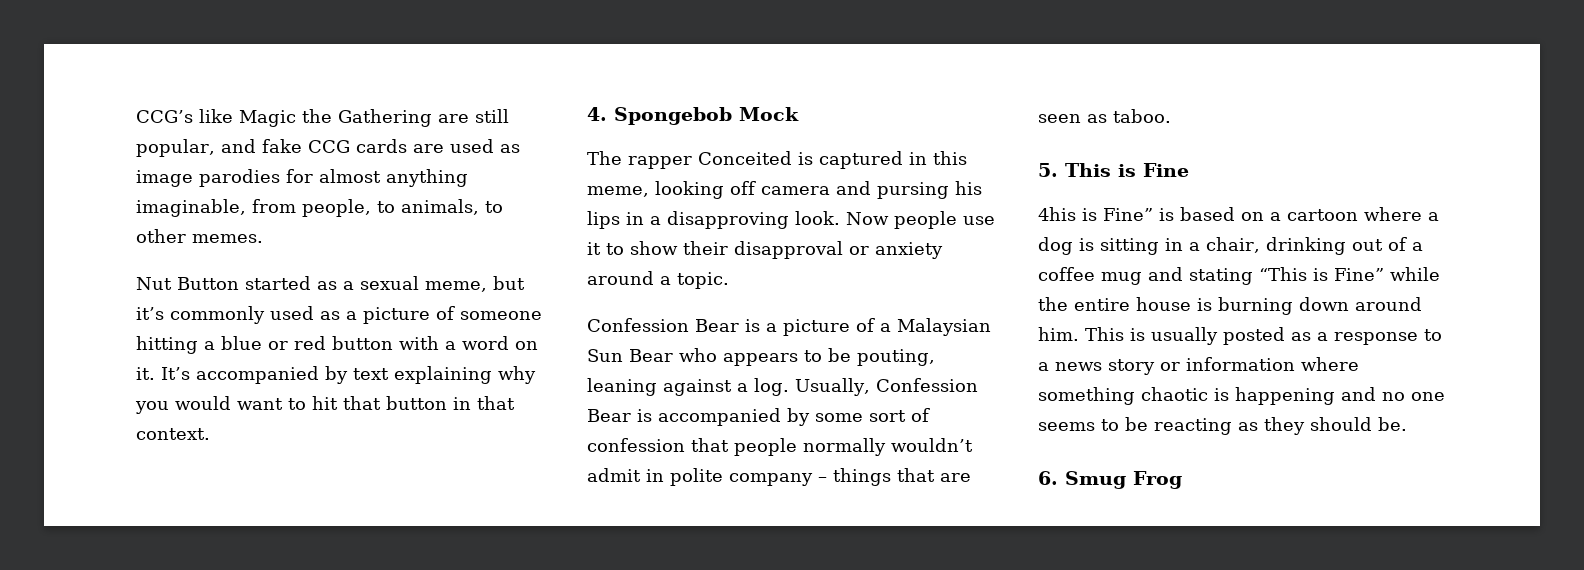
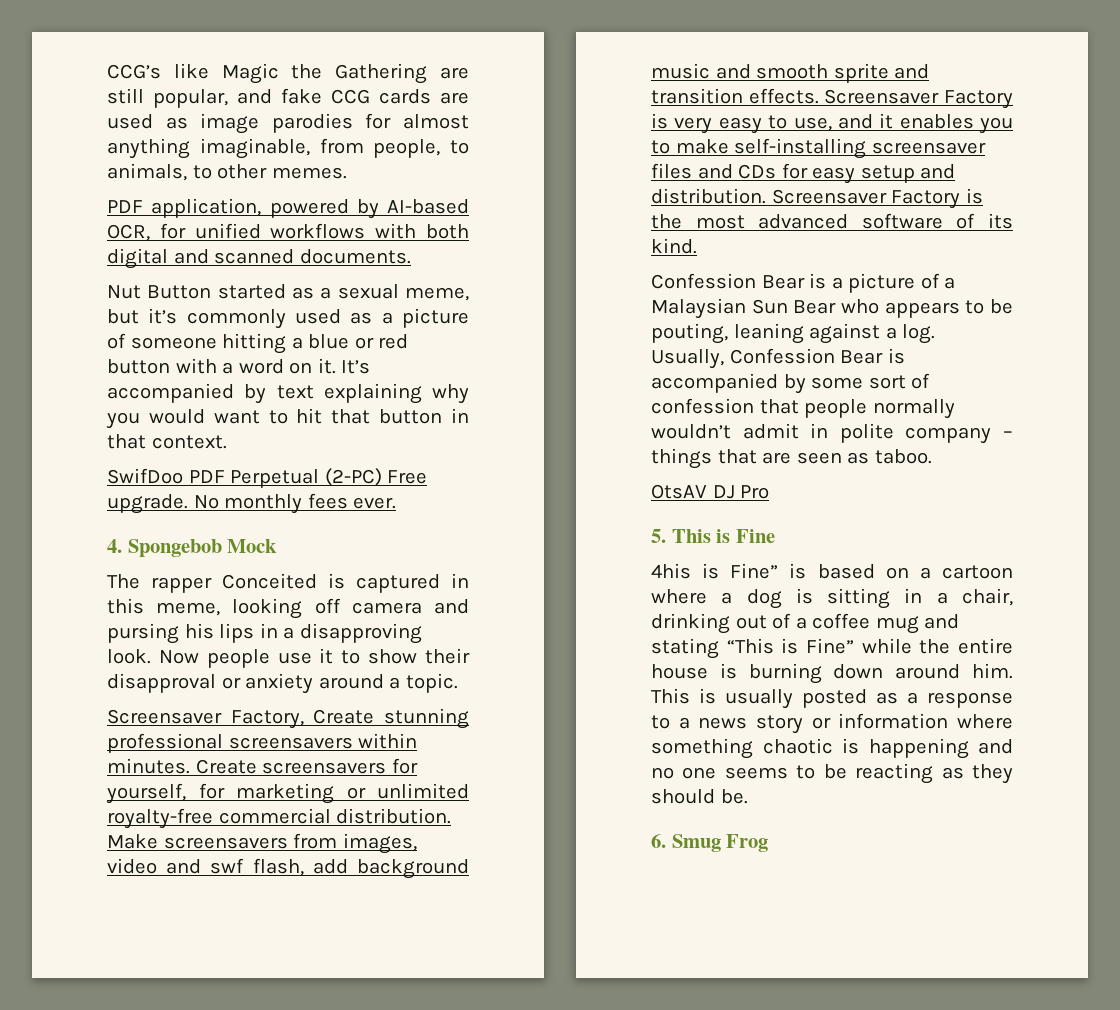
(263, 238) none -> [107,198,469,219] [107,223,469,241] [107,248,411,269] // PDF application, powered by AI-based OCR, for unified workflows with both digital and scanned documents.
(210, 434) none -> [107,468,428,488] [107,493,397,514] // SwifDoo PDF Perpetual (2-PC) Free upgrade. No monthly fees ever.
(729, 280) none -> [107,708,469,729] [107,733,418,753] [107,758,418,774] [106,783,469,804] [107,808,452,829] [107,833,417,854] [107,858,470,879] [651,63,930,83] [651,88,1013,109] [651,113,1013,134] [651,138,986,159] [651,163,956,184] [651,188,983,209] [651,213,1013,229] [651,238,697,254] // Screensaver Factory, Create stunning professional screensavers within minutes. Create screensavers for yourself, for marketing or unlimited royalty-free commercial distribution. Make screensavers from images, video and swf flash, add background music and smooth sprite and transition effects. Screensaver Factory is very easy to use, and it enables you to make self-installing screensaver files and CDs for easy setup and distribution. Screensaver Factory is the most advanced software of its kind.
(1171, 116) none -> [651,484,770,499] // OtsAV DJ Pro

